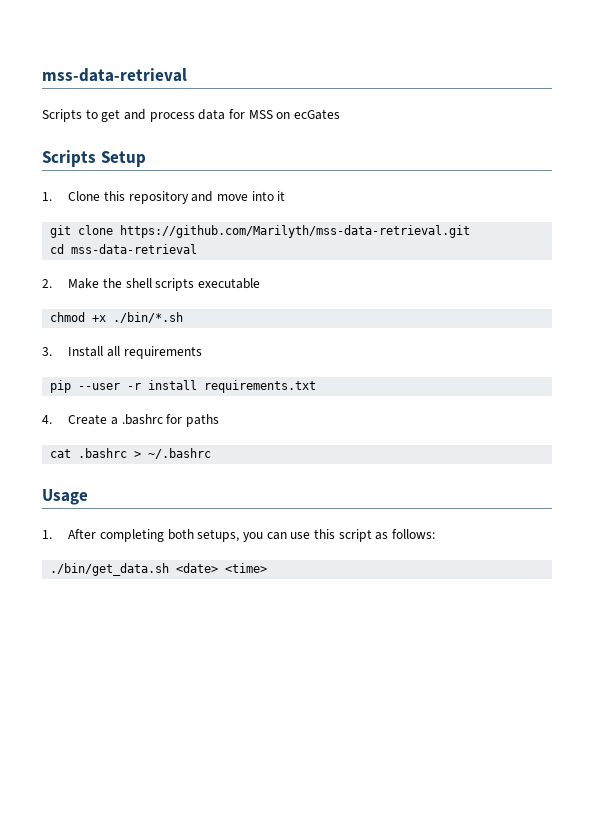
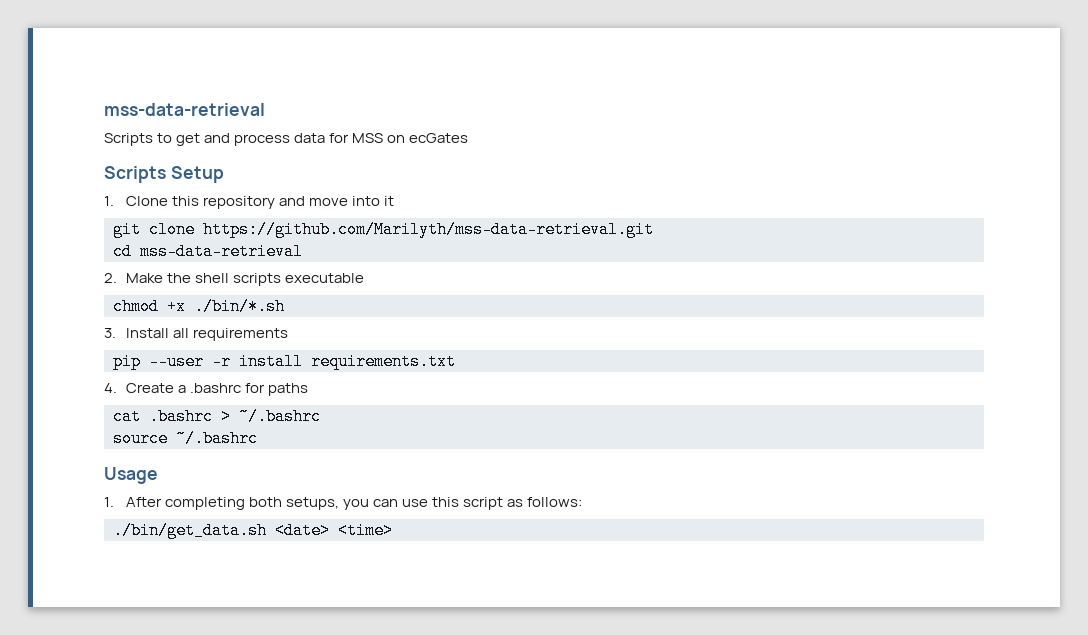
(212, 453) none -> [113,430,258,447] // source ~/.bashrc

